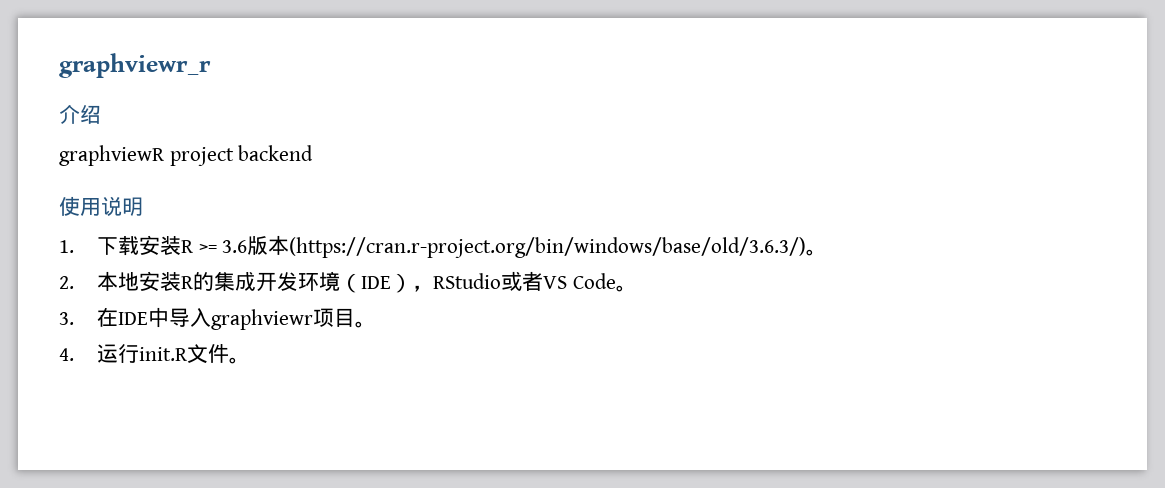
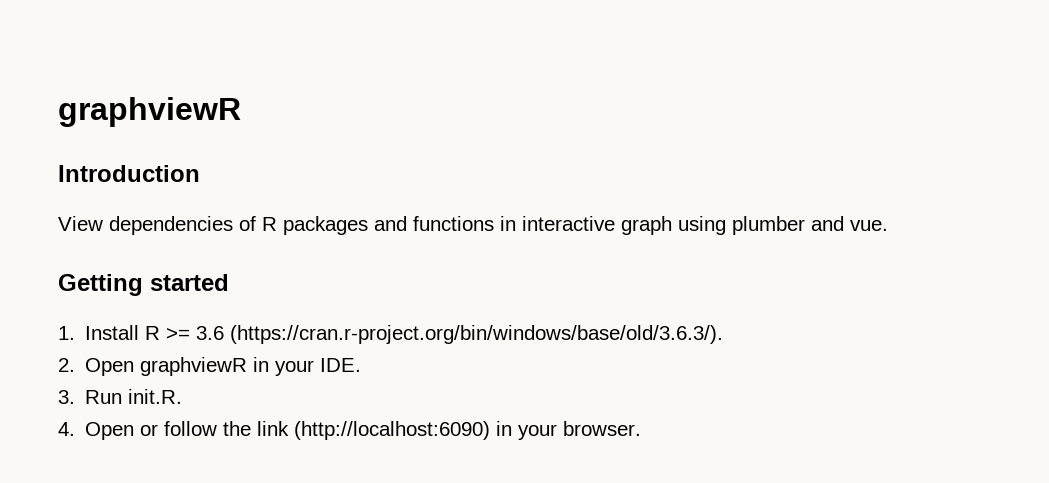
[59,53,211,78] [59,105,101,124] [59,145,314,166] [59,196,143,216] graphviewr_r // 介绍 // graphviewR project backend // 使用说明 -> [58,97,241,127] [58,165,200,182] [58,216,888,235] [58,274,229,296] graphviewR // Introduction // View dependencies of R packages and functions in interactive graph using plumber and vue. // Getting started
[97,235,182,256] 下载安装 -> [85,325,140,340] Install
[247,235,828,258] 版本(https://cran.r-project.org/bin/windows/base/old/3.6.3/)。 -> [230,325,724,344] (https://cran.r-project.org/bin/windows/base/old/3.6.3/).
[97,271,637,293] [59,307,377,330] [59,344,251,364] 本地安装R的集成开发环境（IDE），RStudio或者VS Code。 // 3.在IDE中导入graphviewr项目。 // 4.运行init.R文件。 -> [85,357,362,376] [58,389,183,404] [58,421,642,440] Open graphviewR in your IDE. // 3. Run init.R. // 4. Open or follow the link (http://localhost:6090) in your browser.

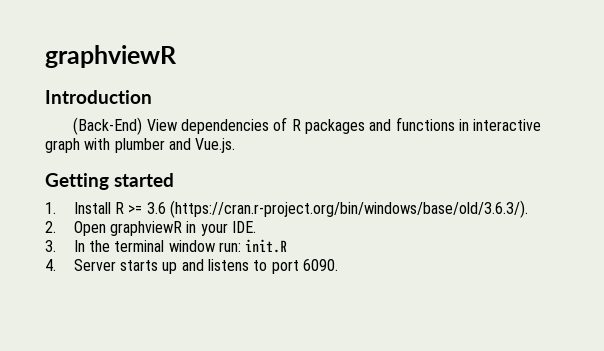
(200, 173) none -> [73,117,143,135] (Back-End)
[678,216,726,235] using -> [84,138,111,150] with
[850,220,888,231] vue. -> [195,138,236,153] Vue.js.
[85,389,183,404] [58,421,642,440] Run init.R. // 4. Open or follow the link (http://localhost:6090) in your browser. -> [73,239,288,253] [45,259,338,274] In the terminal window run: init.R // 4. Server starts up and listens to port 6090.

